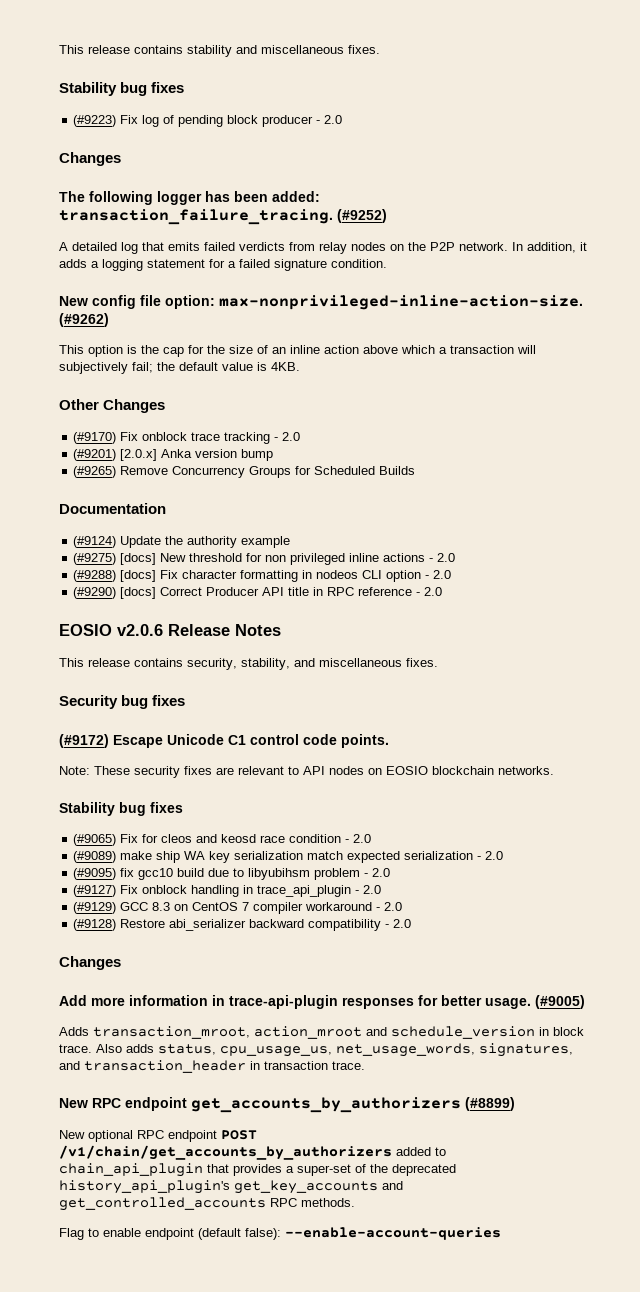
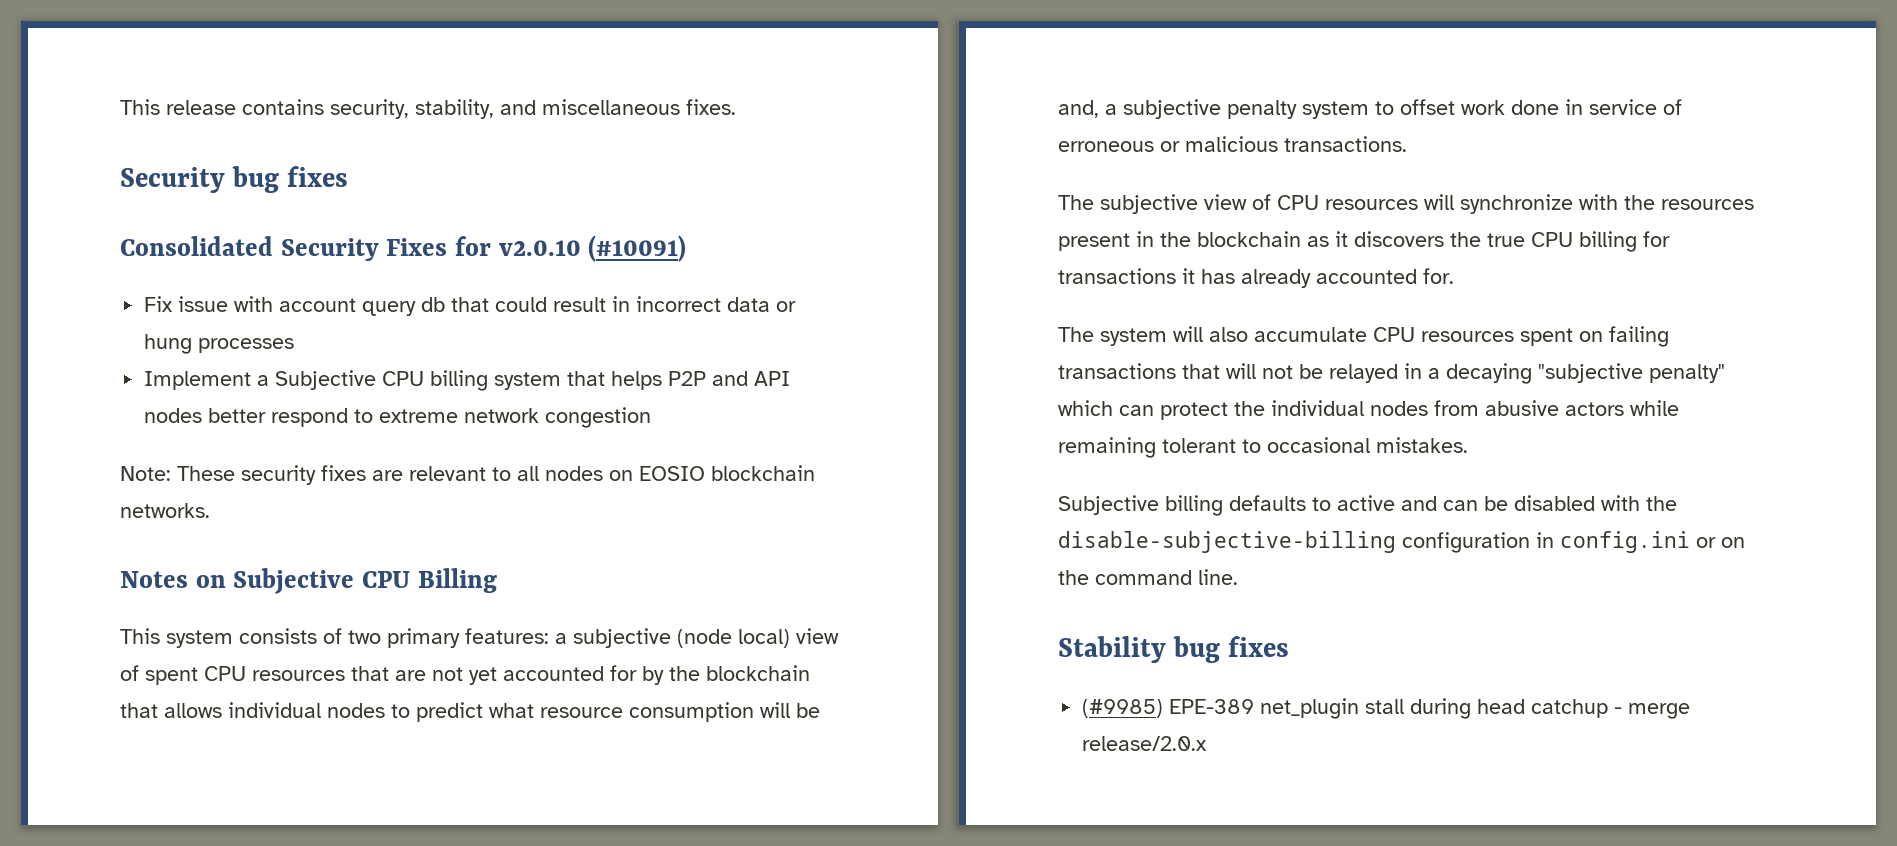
[59,45,380,57] [59,82,185,96] [73,115,343,127] [59,152,121,166] [59,191,320,205] [59,209,387,225] [59,242,587,254] [59,259,387,271] [59,295,583,310] [59,313,109,327] [59,345,536,357] [59,362,300,374] [59,399,166,413] [73,432,301,444] [73,449,274,461] [73,466,416,478] [59,503,166,514] [73,536,291,548] [73,553,456,565] [73,570,452,582] [73,587,443,599] [59,624,281,636] [59,658,183,667] This release contains stability and miscellaneous fixes. // Stability bug fixes // (#9223) Fix log of pending block producer - 2.0 // Changes // The following logger has been added: transaction_failure_tracing. (#9252) // A detailed log that emits failed verdicts from relay nodes on the P2P network. In addition, it adds a logging statement for a failed signature condition. // New config file option: max-nonprivileged-inline-action-size. (#9262) // This option is the cap for the size of an inline action above which a transaction will subjectively fail; the default value is 4KB. // Other Changes // (#9170) Fix onblock trace tracking - 2.0 // (#9201) [2.0.x] Anka version bump // (#9265) Remove Concurrency Groups for Scheduled Builds // Documentation // (#9124) Update the authority example // (#9275) [docs] New threshold for non privileged inline actions - 2.0 // (#9288) [docs] Fix character formatting in nodeos CLI option - 2.0 // (#9290) [docs] Correct Producer API title in RPC reference - 2.0 // EOSIO v2.0.6 Release Notes // This release contains -> [120,99,324,115] This release contains
[59,734,389,748] (#9172) Escape Unicode C1 control code points. -> [120,235,687,262] [144,296,797,316] [144,334,295,354] [144,370,791,391] [144,407,652,428] Consolidated Security Fixes for v2.0.10 (#10091) // Fix issue with account query db that could result in incorrect data or hung processes // Implement a Subjective CPU billing system that helps P2P and API nodes better respond to extreme network congestion
[303,766,325,775] API -> [517,466,539,481] all
[59,802,183,816] [73,834,372,846] [73,851,504,863] [73,868,391,880] [73,885,382,897] [73,902,403,914] [73,919,412,931] [59,956,121,970] [59,995,585,1009] [59,1026,584,1039] [59,1043,573,1057] [59,1060,365,1073] [59,1097,515,1113] [59,1130,257,1142] [59,1145,446,1160] [59,1163,456,1177] [59,1180,403,1194] [59,1197,355,1211] [59,1227,501,1240] Stability bug fixes // (#9065) Fix for cleos and keosd race condition - 2.0 // (#9089) make ship WA key serialization match expected serialization - 2.0 // (#9095) fix gcc10 build due to libyubihsm problem - 2.0 // (#9127) Fix onblock handling in trace_api_plugin - 2.0 // (#9129) GCC 8.3 on CentOS 7 compiler workaround - 2.0 // (#9128) Restore abi_serializer backward compatibility - 2.0 // Changes // Add more information in trace-api-plugin responses for better usage. (#9005) // Adds transaction_mroot, action_mroot and schedule_version in block trace. Also adds status, cpu_usage_us, net_usage_words, signatures, and transaction_header in transaction trace. // New RPC endpoint get_accounts_by_authorizers (#8899) // New optional RPC endpoint POST /v1/chain/get_accounts_by_authorizers added to chain_api_plugin that provides a super-set of the deprecated history_api_plugin's get_key_accounts and get_controlled_accounts RPC methods. // Flag to enable endpoint (default false): --enable-account-queries -> [120,568,497,594] [120,628,839,648] [120,665,810,685] [120,702,820,722] [1058,99,1682,119] [1058,136,1407,152] [1058,194,1754,214] [1058,231,1670,252] [1058,268,1454,288] [1058,326,1669,347] [1058,363,1725,384] [1058,400,1679,420] [1058,437,1468,458] [1058,495,1677,516] [1058,531,1745,553] [1058,569,1238,585] [1058,636,1290,663] [1082,698,1691,719] [1082,736,1208,751] Notes on Subjective CPU Billing // This system consists of two primary features: a subjective (node local) view of spent CPU resources that are not yet accounted for by the blockchain that allows individual nodes to predict what resource consumption will be and, a subjective penalty system to offset work done in service of erroneous or malicious transactions. // The subjective view of CPU resources will synchronize with the resources present in the blockchain as it discovers the true CPU billing for transactions it has already accounted for. // The system will also accumulate CPU resources spent on failing transactions that will not be relayed in a decaying "subjective penalty" which can protect the individual nodes from abusive actors while remaining tolerant to occasional mistakes. // Subjective billing defaults to active and can be disabled with the disable-subjective-billing configuration in config.ini or on the command line. // Stability bug fixes // (#9985) EPE-389 net_plugin stall during head catchup - merge release/2.0.x

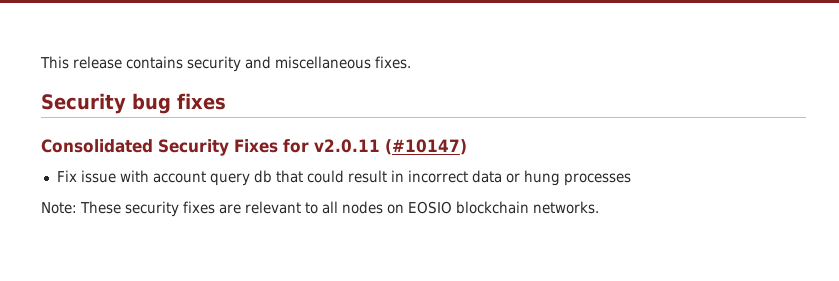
[330,99,494,119] security, stability, -> [187,56,241,72] security
[498,235,687,262] v2.0.10 (#10091) -> [314,139,467,155] v2.0.11 (#10147)
[144,370,791,391] [144,407,652,428] // Implement a Subjective CPU billing system that helps P2P and API nodes better respond to extreme network congestion -> (631, 179) none
[120,568,497,594] [120,628,839,648] [120,665,810,685] [120,702,820,722] [1058,99,1682,119] [1058,136,1407,152] [1058,194,1754,214] [1058,231,1670,252] [1058,268,1454,288] [1058,326,1669,347] [1058,363,1725,384] [1058,400,1679,420] [1058,437,1468,458] [1058,495,1677,516] [1058,531,1745,553] [1058,569,1238,585] [1058,636,1290,663] [1082,698,1691,719] [1082,736,1208,751] // Notes on Subjective CPU Billing // This system consists of two primary features: a subjective (node local) view of spent CPU resources that are not yet accounted for by the blockchain that allows individual nodes to predict what resource consumption will be and, a subjective penalty system to offset work done in service of erroneous or malicious transactions. // The subjective view of CPU resources will synchronize with the resources present in the blockchain as it discovers the true CPU billing for transactions it has already accounted for. // The system will also accumulate CPU resources spent on failing transactions that will not be relayed in a decaying "subjective penalty" which can protect the individual nodes from abusive actors while remaining tolerant to occasional mistakes. // Subjective billing defaults to active and can be disabled with the disable-subjective-billing configuration in config.ini or on the command line. // Stability bug fixes // (#9985) EPE-389 net_plugin stall during head catchup - merge release/2.0.x -> (599, 207) none

